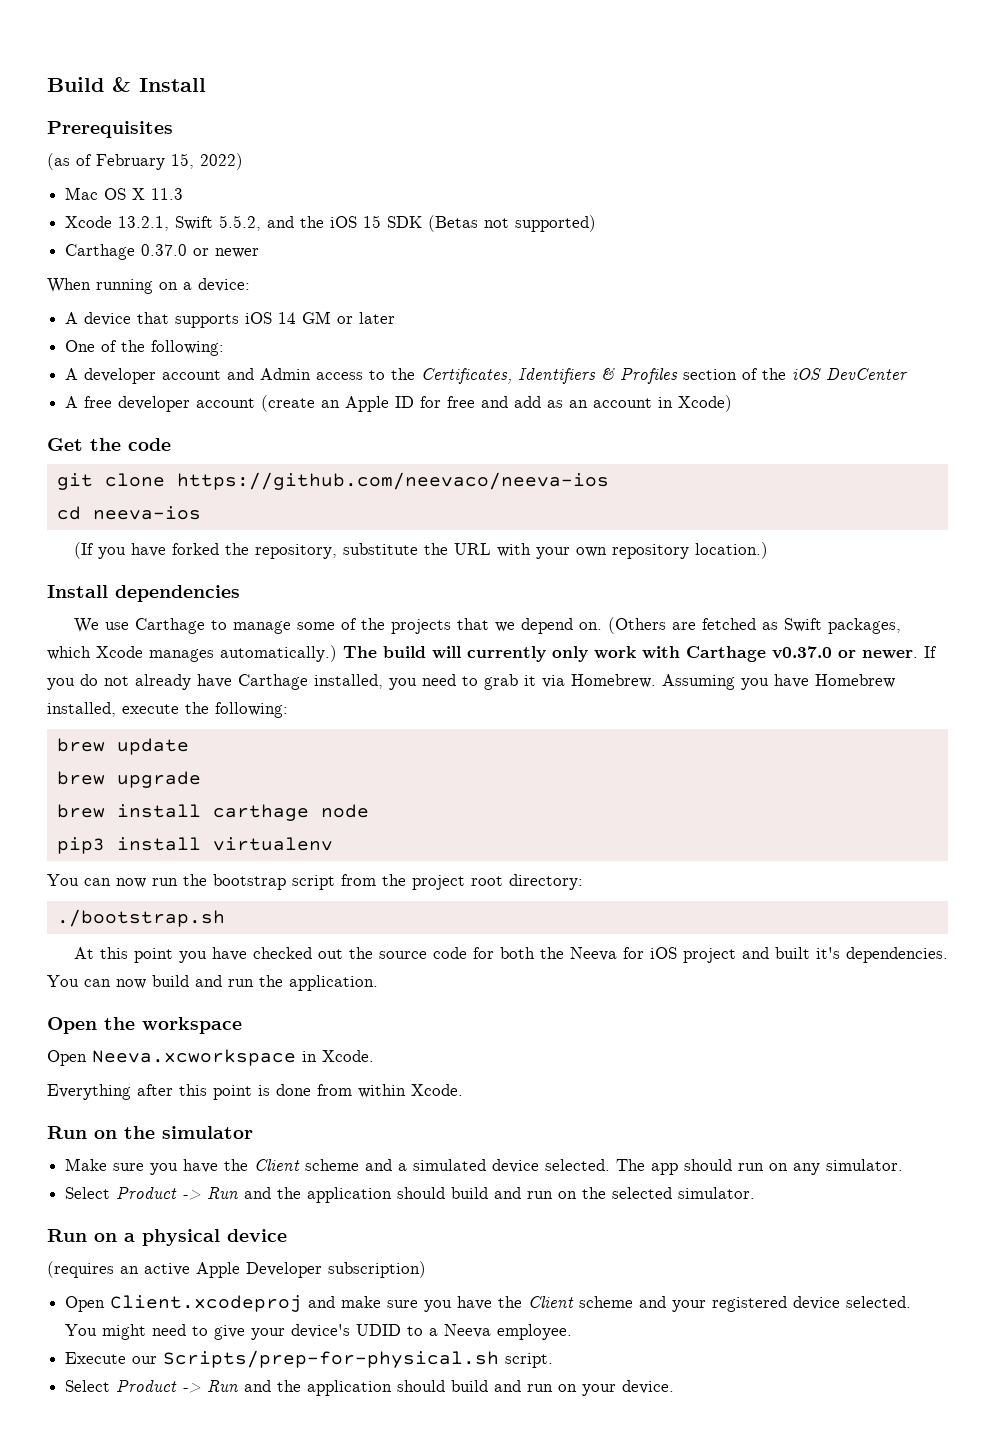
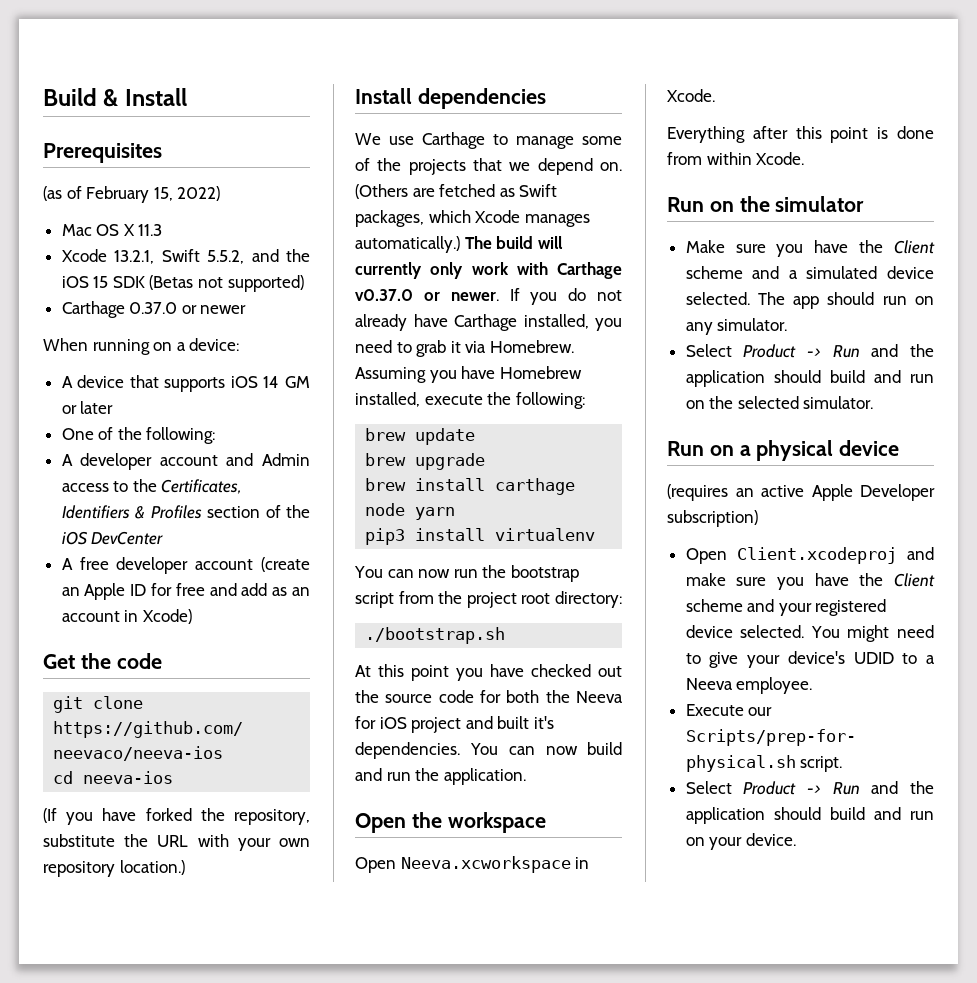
(369, 811) none -> [415,507,456,520] yarn

